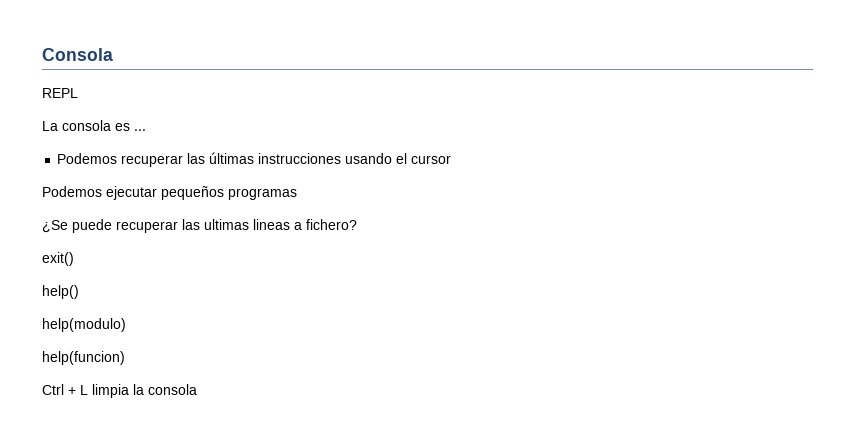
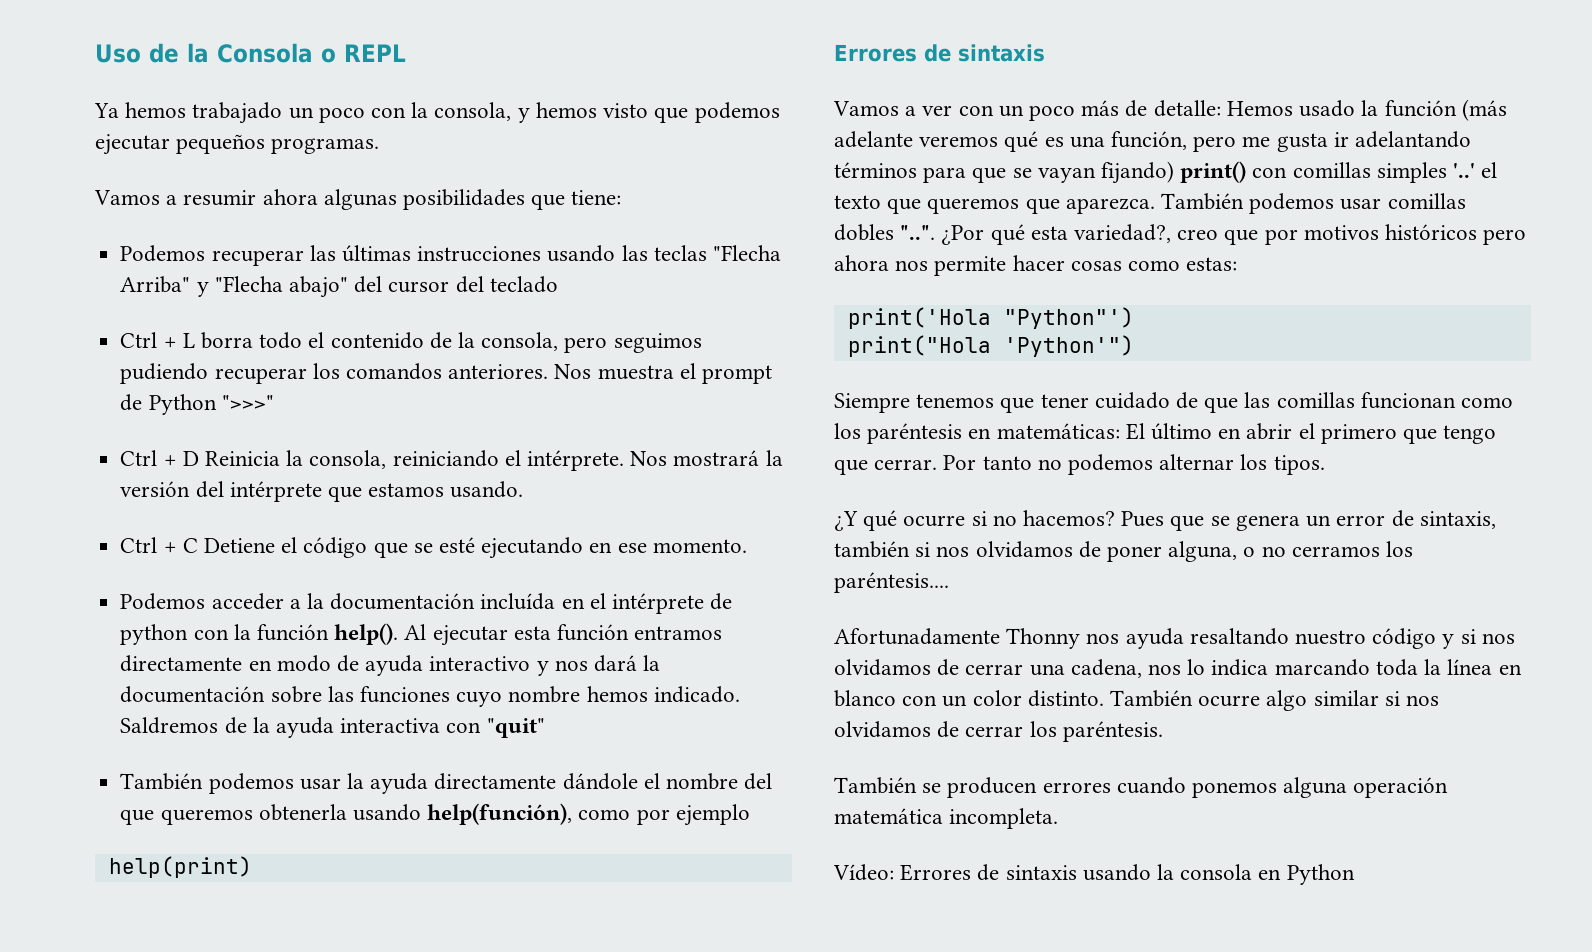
(42, 54) none -> [95,43,209,63] Uso de la
(113, 54) // -> [321,48,336,63] o
[42,120,146,131] La consola es ... -> [94,102,780,124] [95,134,380,155] [94,189,622,210] Ya hemos trabajado un poco con la consola, y hemos visto que podemos ejecutar pequeños programas. // Vamos a resumir ahora algunas posibilidades que tiene:
[396,153,452,164] [42,186,297,200] [42,219,357,233] [42,252,74,266] [42,285,79,299] [42,318,126,332] [42,351,125,365] [42,384,197,398] el cursor // Podemos ejecutar pequeños programas // ¿Se puede recuperar las ultimas lineas a fichero? // exit() // help() // help(modulo) // help(funcion) // Ctrl + L limpia la consola -> [621,245,781,261] [120,276,558,298] [120,332,702,353] [120,363,772,384] [120,394,274,415] [120,450,783,471] [120,481,524,502] [120,537,747,559] [120,593,733,614] [120,623,723,646] [120,655,661,676] [120,686,740,707] [120,717,545,738] [120,773,773,794] [120,803,750,826] [108,856,252,878] [834,44,1045,62] [833,99,1507,121] [834,131,1472,152] [834,161,1498,184] [834,193,1466,214] [834,224,1527,245] [834,255,1238,276] [847,307,1134,329] [847,335,1134,357] [834,392,1514,413] [834,423,1497,444] [834,454,1325,475] [834,510,1496,531] [834,541,1414,562] [834,572,949,593] [834,628,1515,649] [834,659,1522,678] [834,690,1440,711] [834,721,1163,742] [834,777,1449,798] [834,808,1059,829] [833,864,1355,885] las teclas "Flecha Arriba" y "Flecha abajo" del cursor del teclado // Ctrl + L borra todo el contenido de la consola, pero seguimos pudiendo recuperar los comandos anteriores. Nos muestra el prompt de Python ">>>" // Ctrl + D Reinicia la consola, reiniciando el intérprete. Nos mostrará la versión del intérprete que estamos usando. // Ctrl + C Detiene el código que se esté ejecutando en ese momento. // Podemos acceder a la documentación incluída en el intérprete de python con la función help(). Al ejecutar esta función entramos directamente en modo de ayuda interactivo y nos dará la documentación sobre las funciones cuyo nombre hemos indicado. Saldremos de la ayuda interactiva con "quit" // También podemos usar la ayuda directamente dándole el nombre del que queremos obtenerla usando help(función), como por ejemplo // help(print) // Errores de sintaxis // Vamos a ver con un poco más de detalle: Hemos usado la función (más adelante veremos qué es una función, pero me gusta ir adelantando términos para que se vayan fijando) print() con comillas simples '..' el texto que queremos que aparezca. También podemos usar comillas dobles "..". ¿Por qué esta variedad?, creo que por motivos históricos pero ahora nos permite hacer cosas como estas: // print('Hola "Python"') // print("Hola 'Python'") // Siempre tenemos que tener cuidado de que las comillas funcionan como los paréntesis en matemáticas: El último en abrir el primero que tengo que cerrar. Por tanto no podemos alternar los tipos. // ¿Y qué ocurre si no hacemos? Pues que se genera un error de sintaxis, también si nos olvidamos de poner alguna, o no cerramos los paréntesis.... // Afortunadamente Thonny nos ayuda resaltando nuestro código y si nos olvidamos de cerrar una cadena, nos lo indica marcando toda la línea en blanco con un color distinto. También ocurre algo similar si nos olvidamos de cerrar los paréntesis. // También se producen errores cuando ponemos alguna operación matemática incompleta. // Vídeo: Errores de sintaxis usando la consola en Python

